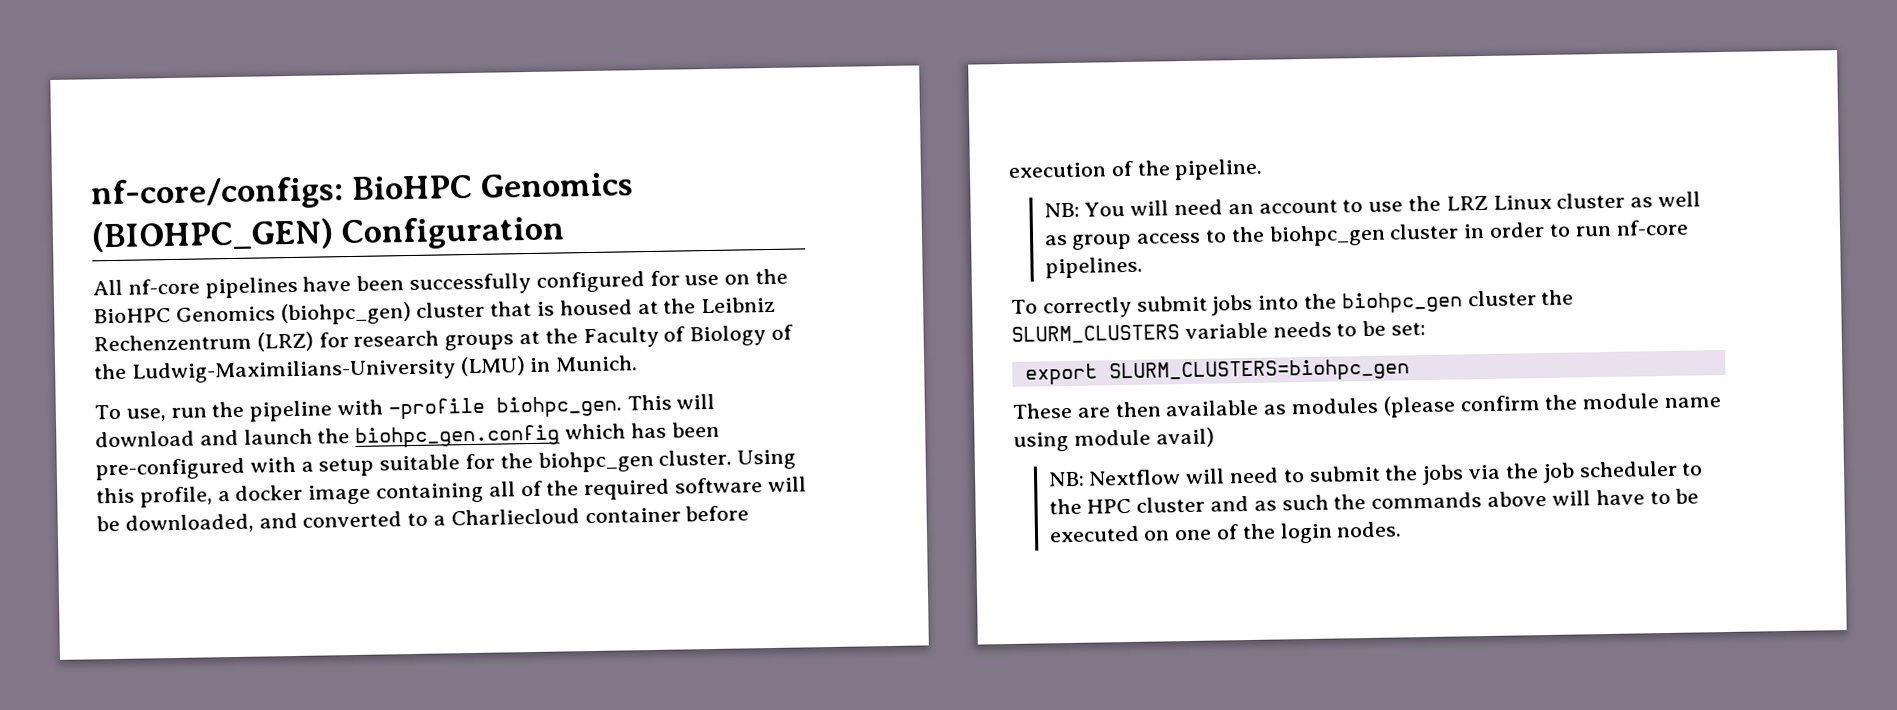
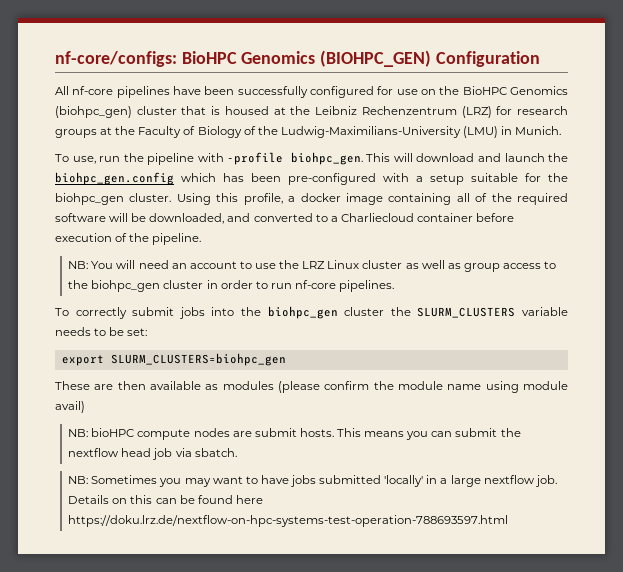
[1088,460,1704,486] [1048,488,1700,515] [1048,521,1403,544] Nextflow will need to submit the jobs via the job scheduler to the HPC cluster and as such the commands above will have to be executed on one of the login nodes. -> [91,428,521,440] [68,448,237,460] [68,475,557,487] [68,495,263,504] [68,515,509,527] bioHPC compute nodes are submit hosts. This means you can submit the nextflow head job via sbatch. // NB: Sometimes you may want to have jobs submitted 'locally' in a large nextflow job. Details on this can be found here https://doku.lrz.de/nextflow-on-hpc-systems-test-operation-788693597.html

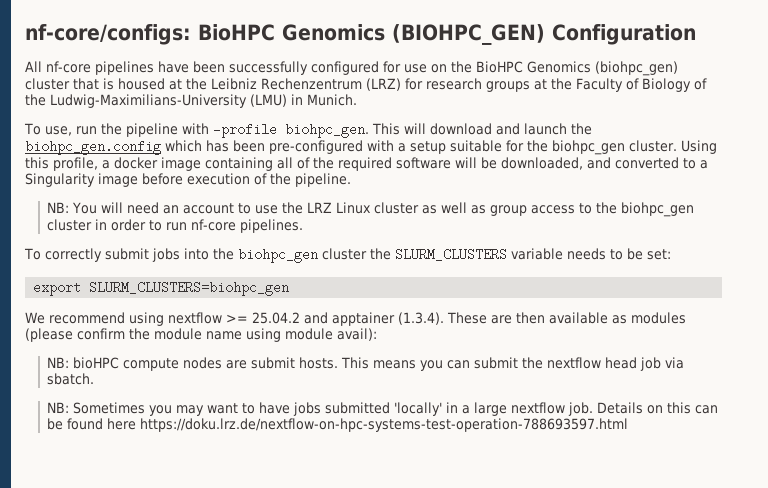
[340,213,473,222] Charliecloud container -> [25,173,138,187] Singularity image
(286, 359) none -> [25,312,444,326] We recommend using nextflow >= 25.04.2 and apptainer (1.3.4).
[55,401,85,413] avail) -> [337,328,377,341] avail):

